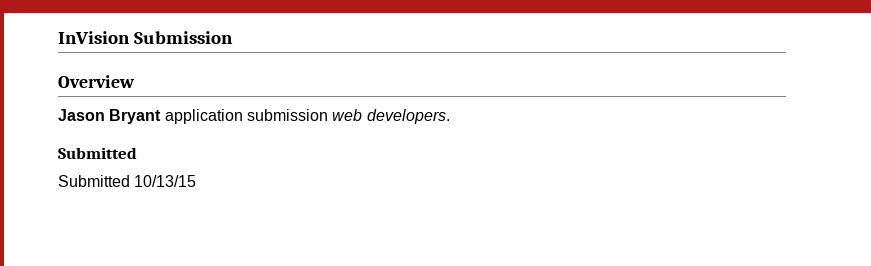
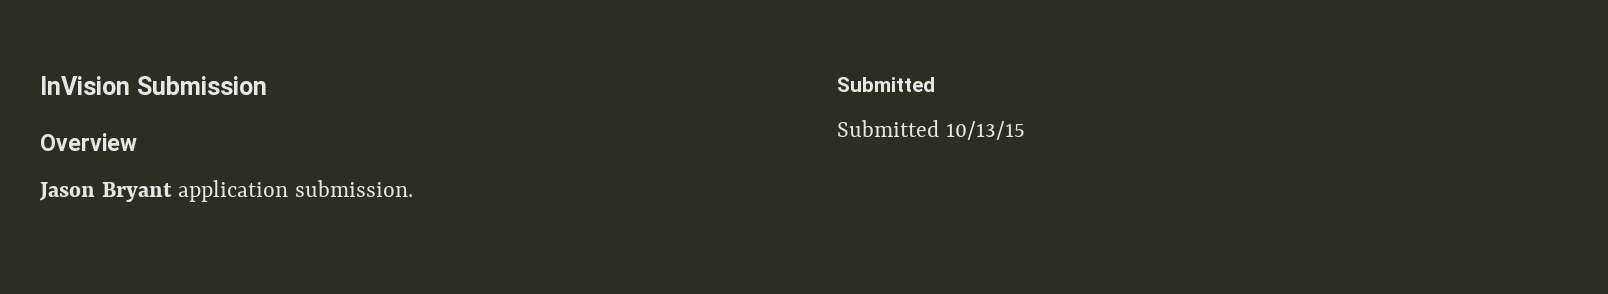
[246,109,450,124] submission web developers. -> [294,180,413,197] submission.

